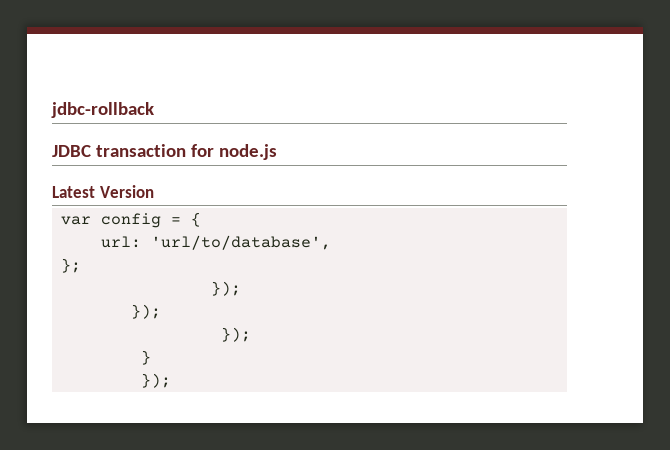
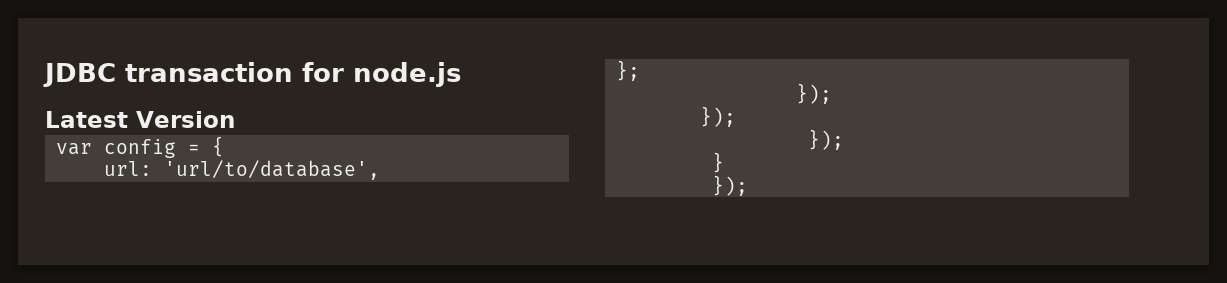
[51,102,154,118] jdbc-rollback // -> (43, 75) none

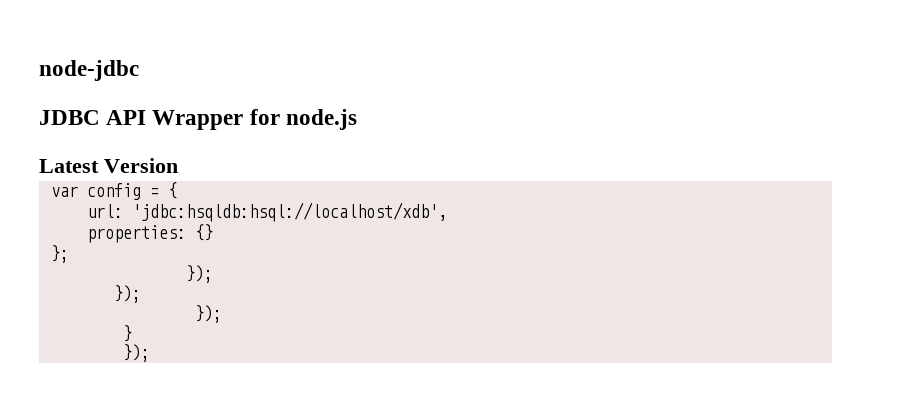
[43,62,293,87] JDBC transaction -> [39,60,139,81] [39,110,244,130] node-jdbc // JDBC API Wrapper
[163,160,380,180] 'url/to/database', -> [132,202,447,222] [87,224,213,243] 'jdbc:hsqldb:hsql://localhost/xdb', // properties: {}

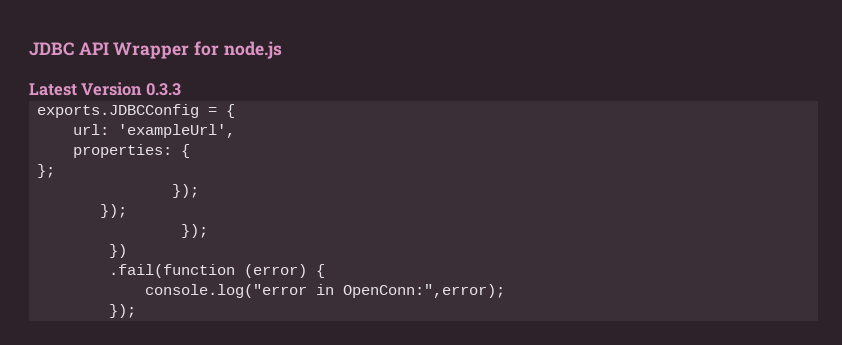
[39,60,139,81] node-jdbc // -> (29, 49) none
[51,183,141,200] // var config -> [145,83,181,96] [37,104,200,118] 0.3.3 // exports.JDBCConfig
[132,202,447,222] 'jdbc:hsqldb:hsql://localhost/xdb', -> [118,124,236,138] 'exampleUrl',
[195,224,213,241] {} -> [181,144,191,158] {
[123,325,132,342] } -> [109,244,128,258] [109,264,326,278] [145,284,506,298] }) // .fail(function (error) { // console.log("error in OpenConn:",error);

